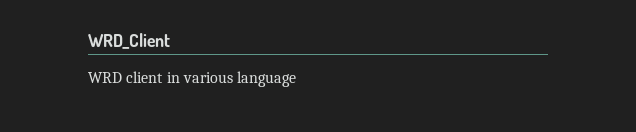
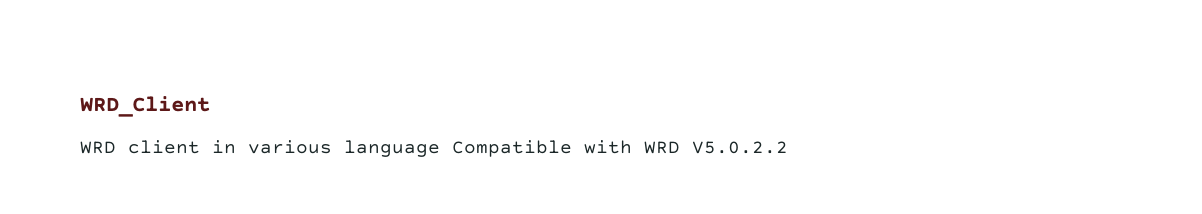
(297, 79) none -> [452,140,788,157] Compatible with WRD V5.0.2.2

